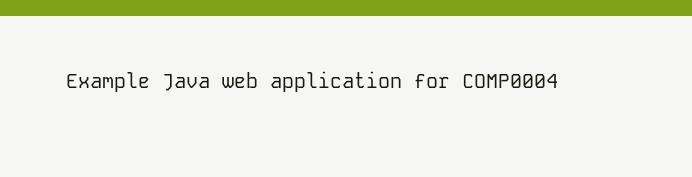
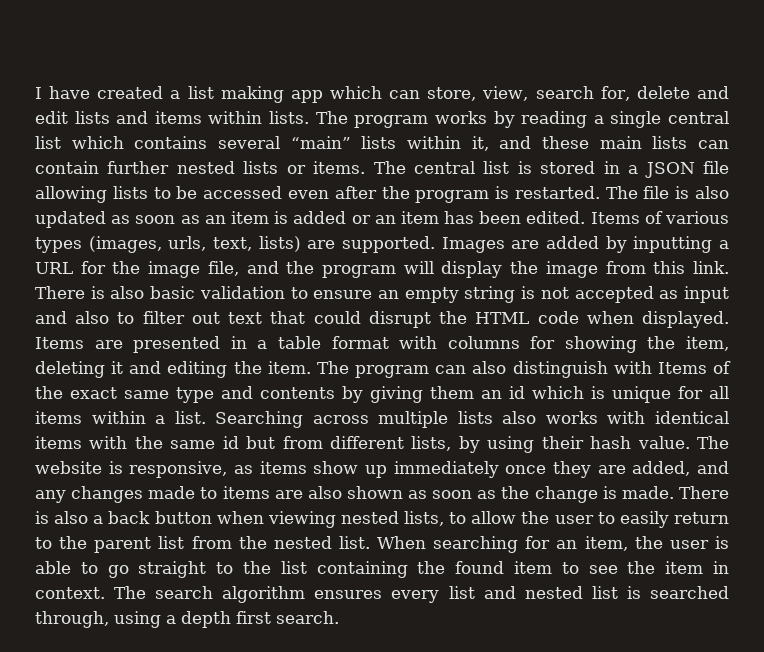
[66,71,558,92] Example Java web application for COMP0004 -> [35,86,730,103] [35,111,730,128] [35,136,729,151] [35,161,730,178] [35,186,730,203] [35,211,729,228] [35,236,729,253] [35,261,729,278] [35,286,729,303] [35,311,729,328] [35,336,730,353] [35,361,731,378] [35,386,729,403] [35,411,729,428] [35,436,730,453] [35,461,729,478] [35,486,729,503] [35,511,729,528] [35,536,729,553] [35,561,729,578] [35,586,729,603] [35,611,339,628] I have created a list making app which can store, view, search for, delete and edit lists and items within lists. The program works by reading a single central list which contains several “main” lists within it, and these main lists can contain further nested lists or items. The central list is stored in a JSON file allowing lists to be accessed even after the program is restarted. The file is also updated as soon as an item is added or an item has been edited. Items of various types (images, urls, text, lists) are supported. Images are added by inputting a URL for the image file, and the program will display the image from this link. There is also basic validation to ensure an empty string is not accepted as input and also to filter out text that could disrupt the HTML code when displayed. Items are presented in a table format with columns for showing the item, deleting it and editing the item. The program can also distinguish with Items of the exact same type and contents by giving them an id which is unique for all items within a list. Searching across multiple lists also works with identical items with the same id but from different lists, by using their hash value. The website is responsive, as items show up immediately once they are added, and any changes made to items are also shown as soon as the change is made. There is also a back button when viewing nested lists, to allow the user to easily return to the parent list from the nested list. When searching for an item, the user is able to go straight to the list containing the found item to see the item in context. The search algorithm ensures every list and nested list is searched through, using a depth first search.

